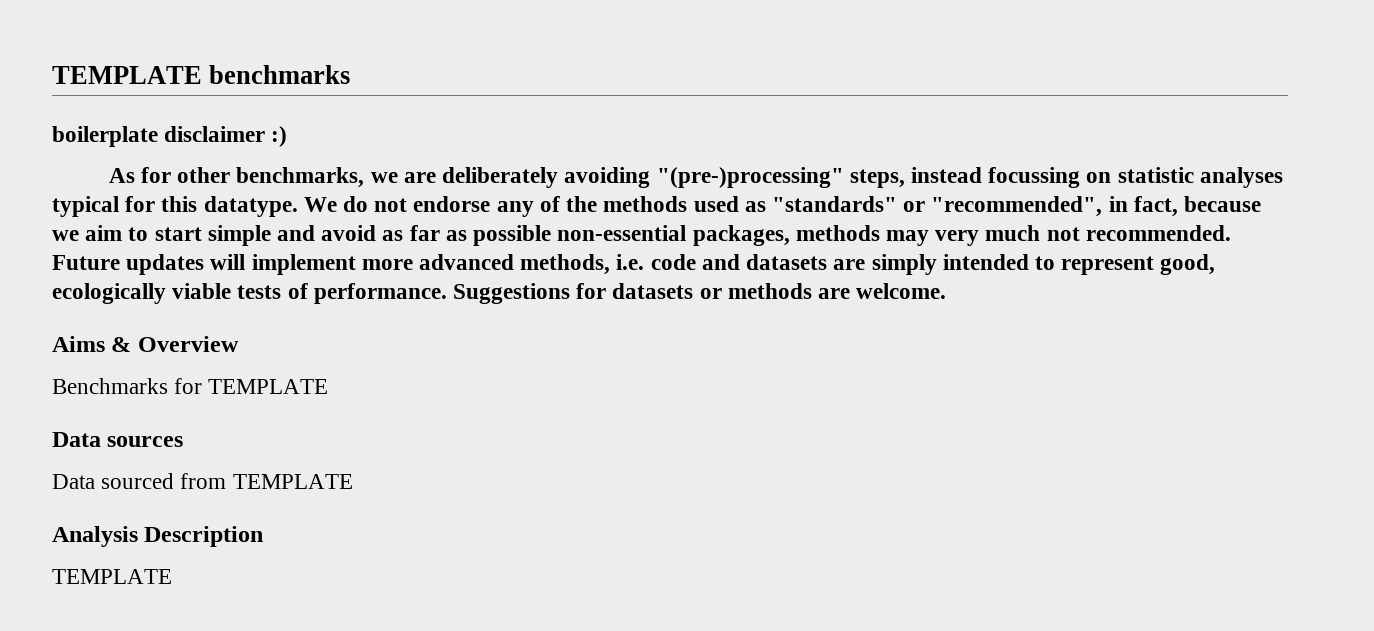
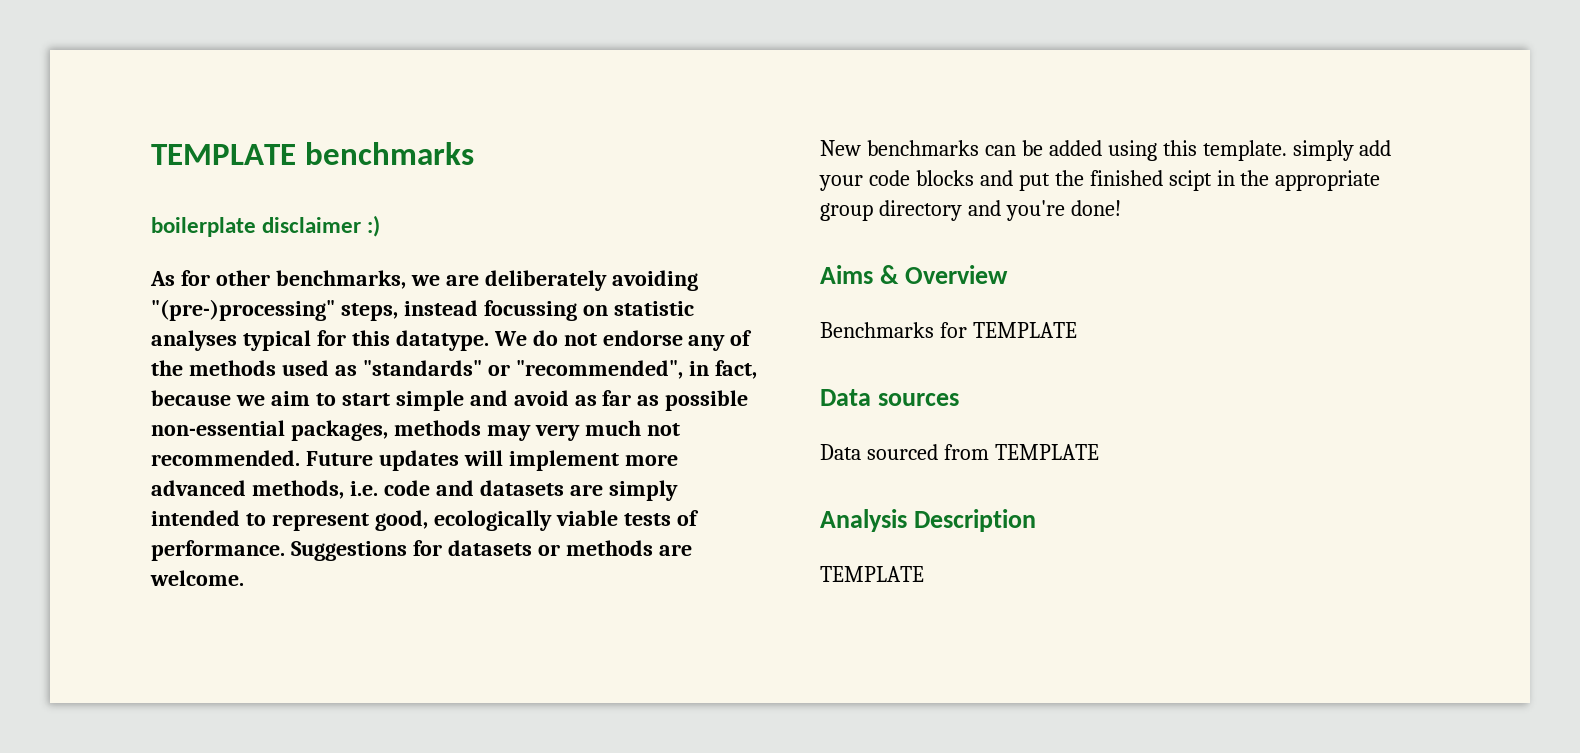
(947, 291) none -> [820,140,1392,161] [819,170,1381,191] [820,200,1121,221] // New benchmarks can be added using this template. simply add your code blocks and put the finished scipt in the appropriate group directory and you're done!

